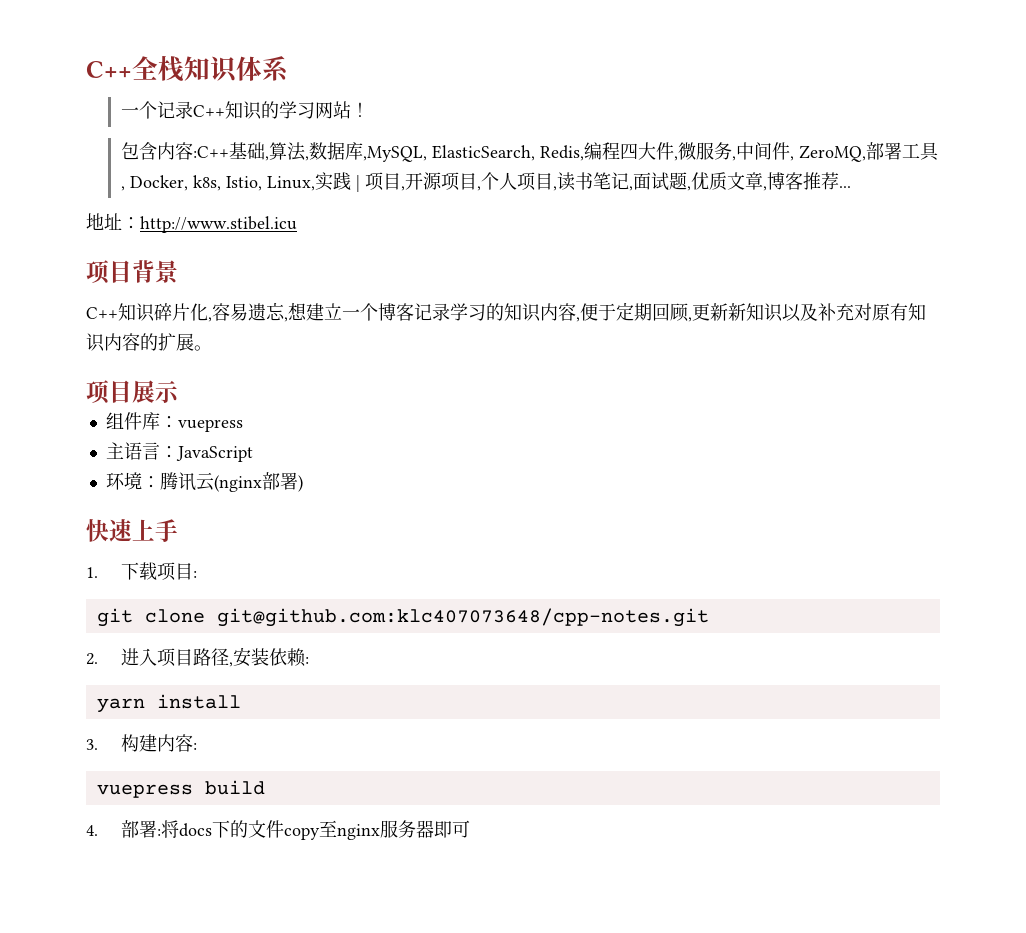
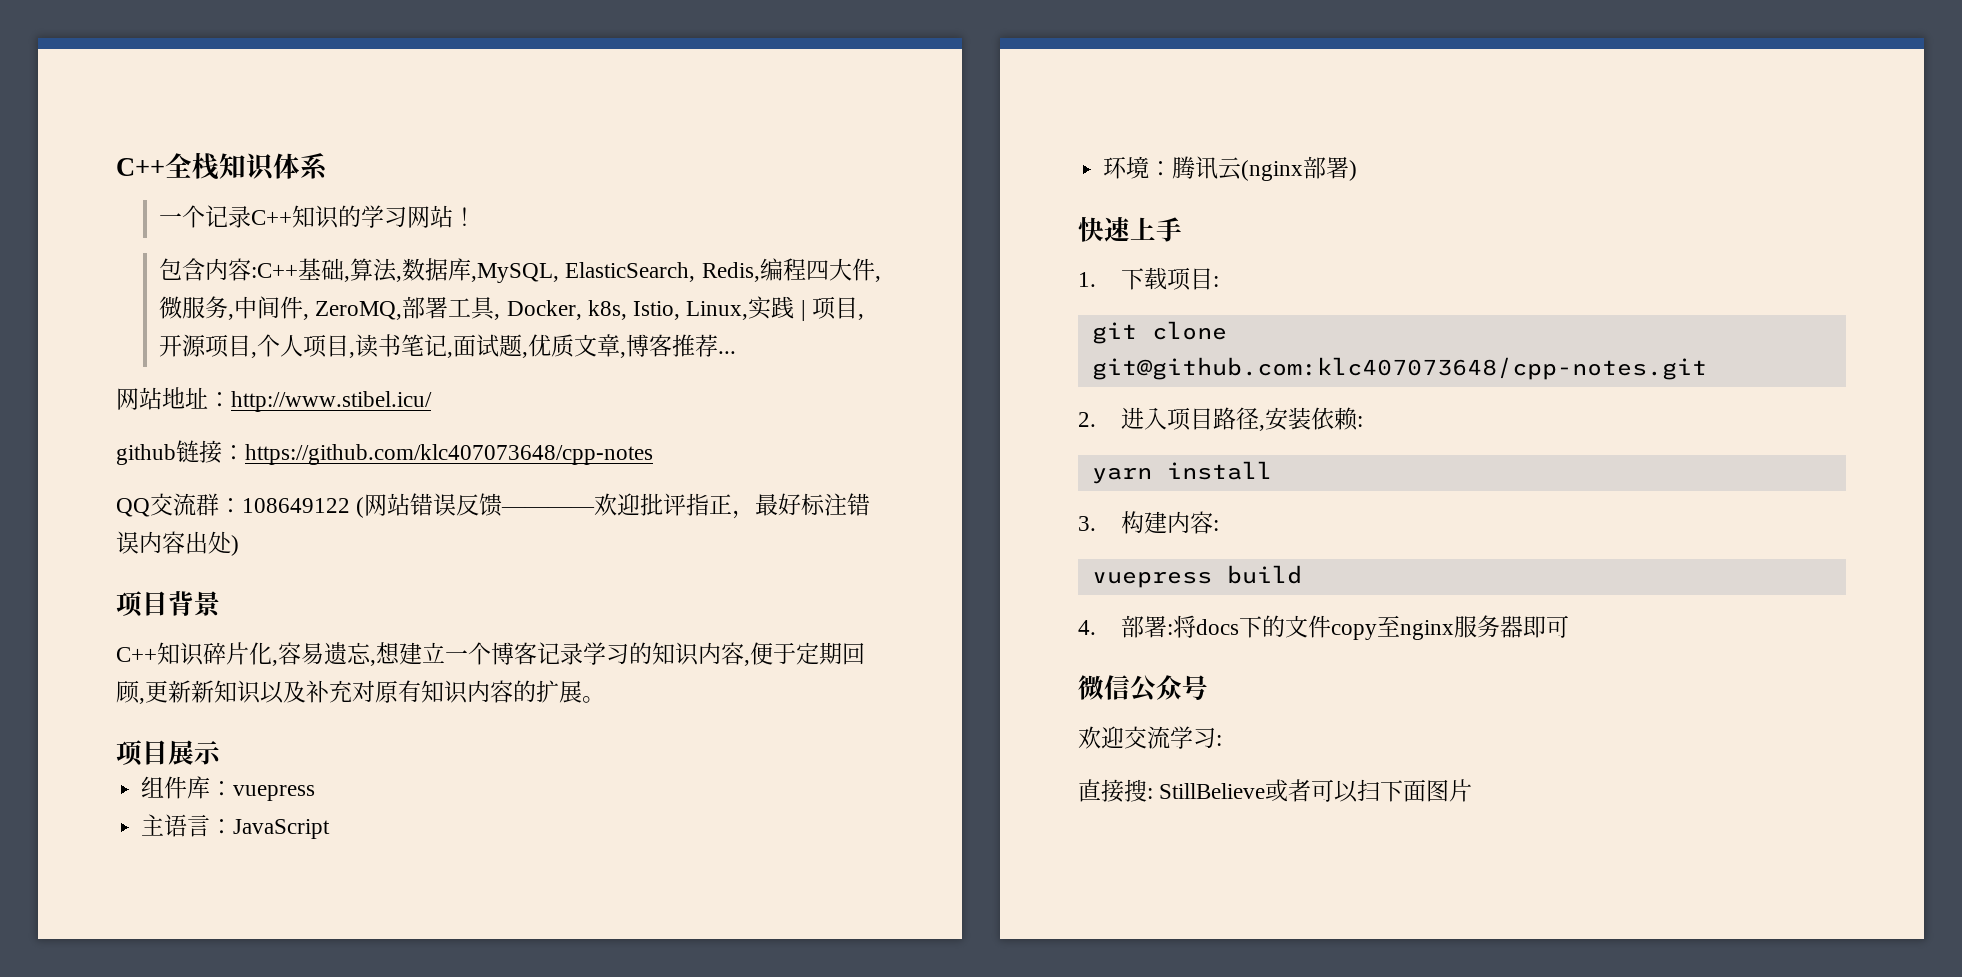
[86,213,297,233] 地址：http://www.stibel.icu -> [116,387,432,412] [116,440,653,465] [116,493,871,519] [116,531,239,556] 网站地址：http://www.stibel.icu/ // github链接：https://github.com/klc407073648/cpp-notes // QQ交流群：108649122 (网站错误反馈————欢迎批评指正，最好标注错误内容出处)
(471, 829) none -> [1078,675,1208,702] [1078,726,1222,749] [1078,779,1473,803] // 微信公众号 // 欢迎交流学习: // 直接搜: StillBelieve或者可以扫下面图片

